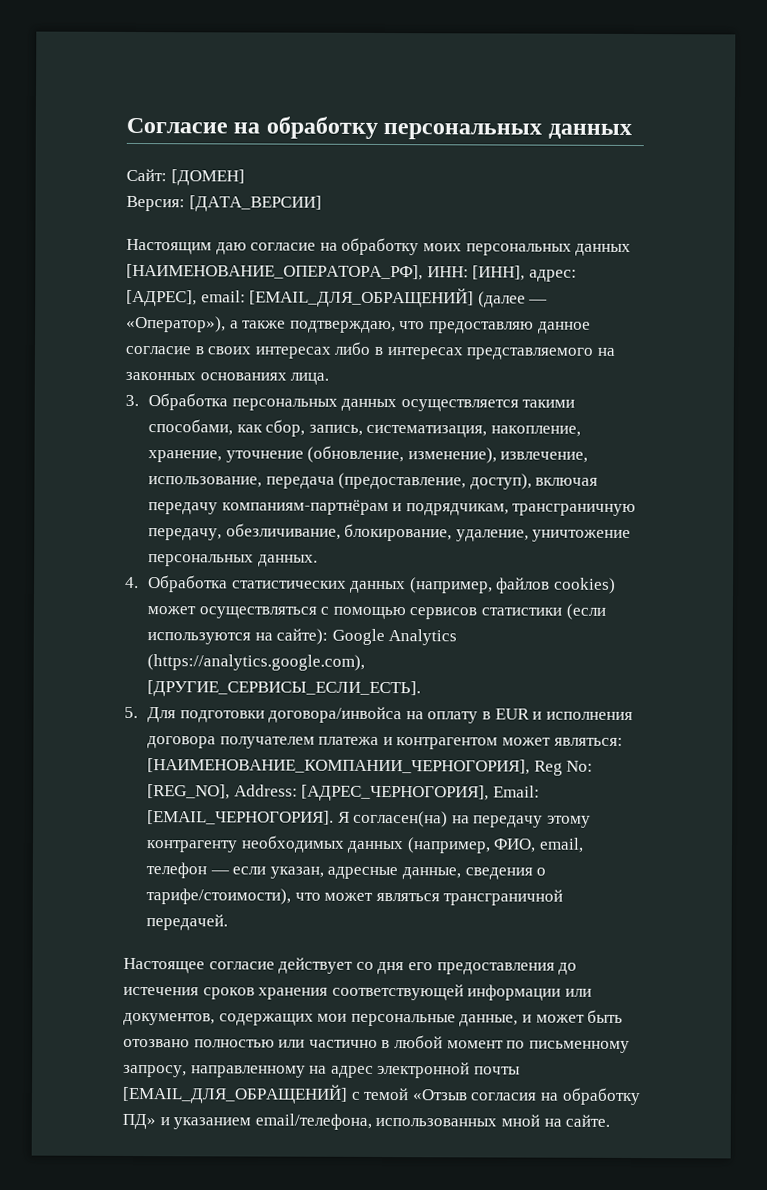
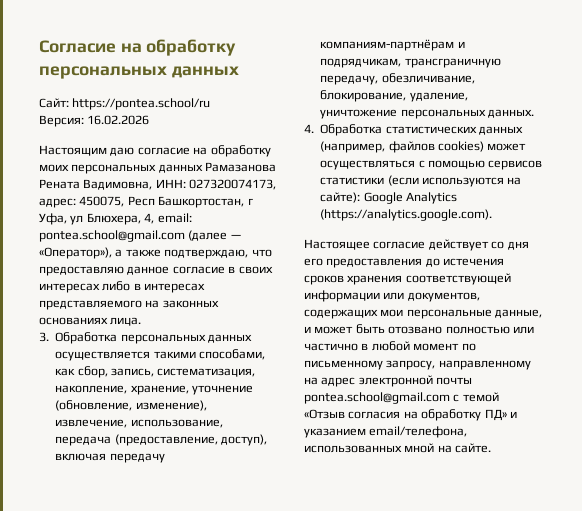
[170,169,245,186] [ДОМЕН] -> [72,98,211,110] https://pontea.school/ru
[188,195,322,212] [ДАТА_ВЕРСИИ] -> [87,115,150,125] 16.02.2026
[126,263,577,282] [126,287,475,308] [НАИМЕНОВАНИЕ_ОПЕРАТОРА_РФ], ИНН: [ИНН], адрес: [АДРЕС], email: [EMAIL_ДЛЯ_ОБРАЩЕНИЙ] -> [205,162,277,172] [39,179,277,190] [39,196,253,208] [39,213,192,225] [39,230,185,242] Рамазанова Рената Вадимовна, ИНН: 027320074173, адрес: 450075, Респ Башкортостан, г Уфа, ул Блюхера, 4, email: pontea.school@gmail.com
[147,654,366,671] [147,680,422,698] [124,706,633,724] [147,736,623,750] [147,758,594,776] [147,784,540,802] [147,810,592,828] [146,835,585,854] [146,862,547,880] [146,888,564,906] [146,914,229,931] (https://analytics.google.com), [ДРУГИЕ_СЕРВИСЫ_ЕСЛИ_ЕСТЬ]. // 5. Для подготовки договора/инвойса на оплату в EUR и исполнения договора получателем платежа и контрагентом может являться: [НАИМЕНОВАНИЕ_КОМПАНИИ_ЧЕРНОГОРИЯ], Reg No: [REG_NO], Address: [АДРЕС_ЧЕРНОГОРИЯ], Email: [EMAIL_ЧЕРНОГОРИЯ]. Я согласен(на) на передачу этому контрагенту необходимых данных (например, ФИО, email, телефон — если указан, адресные данные, сведения о тарифе/стоимости), что может являться трансграничной передачей. -> [320,209,493,221] (https://analytics.google.com).
[122,1083,348,1104] [EMAIL_ДЛЯ_ОБРАЩЕНИЙ] -> [304,392,450,404] pontea.school@gmail.com

